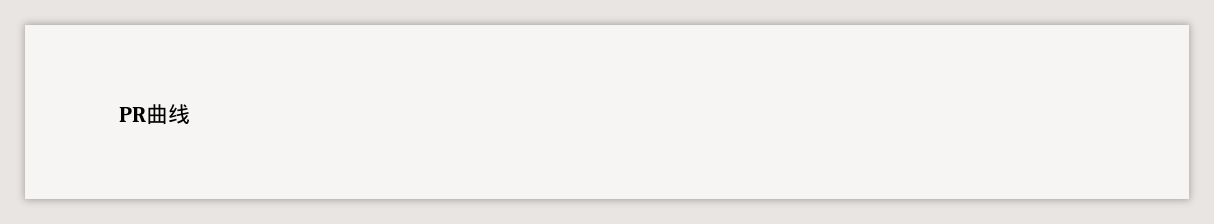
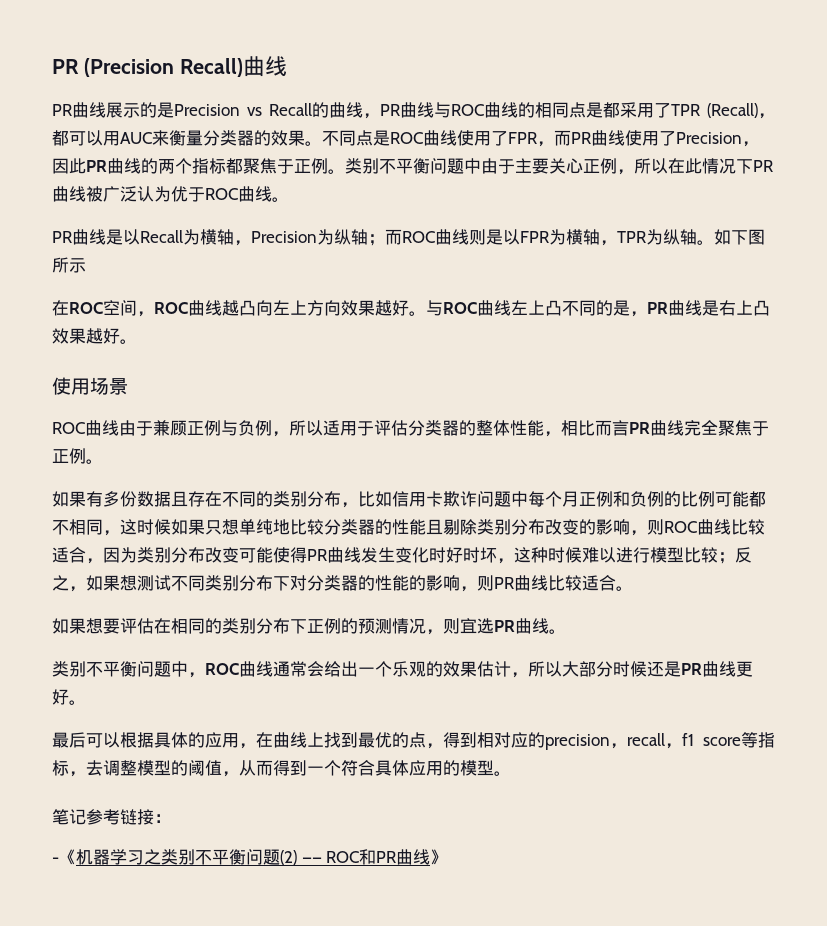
[119,104,190,125] PR曲线 -> [52,56,287,77] [52,102,775,119] [52,130,759,147] [52,158,773,175] [52,186,289,202] [52,229,765,246] [52,257,86,273] [52,300,770,317] [52,328,137,344] [52,377,128,395] [52,420,769,437] [52,448,103,464] [52,491,766,508] [52,519,765,536] [52,547,752,564] [52,575,633,592] [52,618,566,635] [52,661,753,678] [52,689,86,705] [52,732,775,750] [52,760,511,777] [52,809,171,825] [52,849,448,865] PR (Precision Recall)曲线 // PR曲线展示的是Precision vs Recall的曲线，PR曲线与ROC曲线的相同点是都采用了TPR (Recall)，都可以用AUC来衡量分类器的效果。不同点是ROC曲线使用了FPR，而PR曲线使用了Precision，因此PR曲线的两个指标都聚焦于正例。类别不平衡问题中由于主要关心正例，所以在此情况下PR曲线被广泛认为优于ROC曲线。 // PR曲线是以Recall为横轴，Precision为纵轴；而ROC曲线则是以FPR为横轴，TPR为纵轴。如下图所示 // 在ROC空间，ROC曲线越凸向左上方向效果越好。与ROC曲线左上凸不同的是，PR曲线是右上凸效果越好。 // 使用场景 // ROC曲线由于兼顾正例与负例，所以适用于评估分类器的整体性能，相比而言PR曲线完全聚焦于正例。 // 如果有多份数据且存在不同的类别分布，比如信用卡欺诈问题中每个月正例和负例的比例可能都不相同，这时候如果只想单纯地比较分类器的性能且剔除类别分布改变的影响，则ROC曲线比较适合，因为类别分布改变可能使得PR曲线发生变化时好时坏，这种时候难以进行模型比较；反之，如果想测试不同类别分布下对分类器的性能的影响，则PR曲线比较适合。 // 如果想要评估在相同的类别分布下正例的预测情况，则宜选PR曲线。 // 类别不平衡问题中，ROC曲线通常会给出一个乐观的效果估计，所以大部分时候还是PR曲线更好。 // 最后可以根据具体的应用，在曲线上找到最优的点，得到相对应的precision，recall，f1 score等指标，去调整模型的阈值，从而得到一个符合具体应用的模型。 // 笔记参考链接： // -《机器学习之类别不平衡问题(2) —— ROC和PR曲线》

